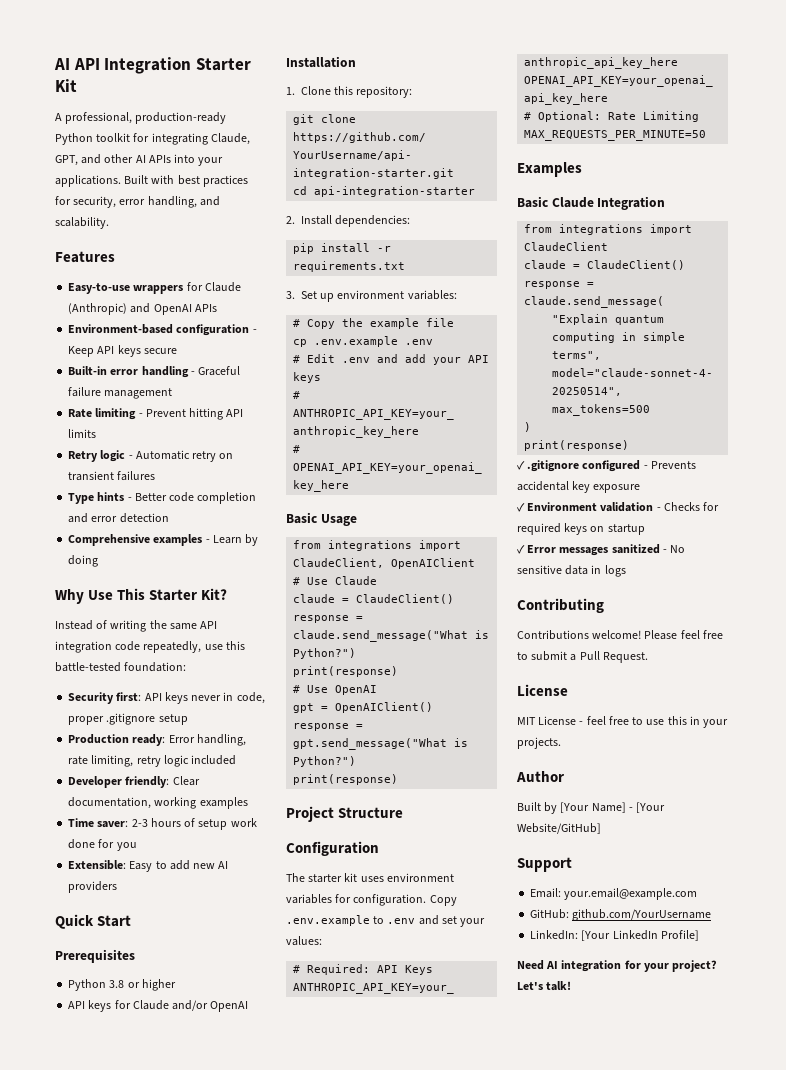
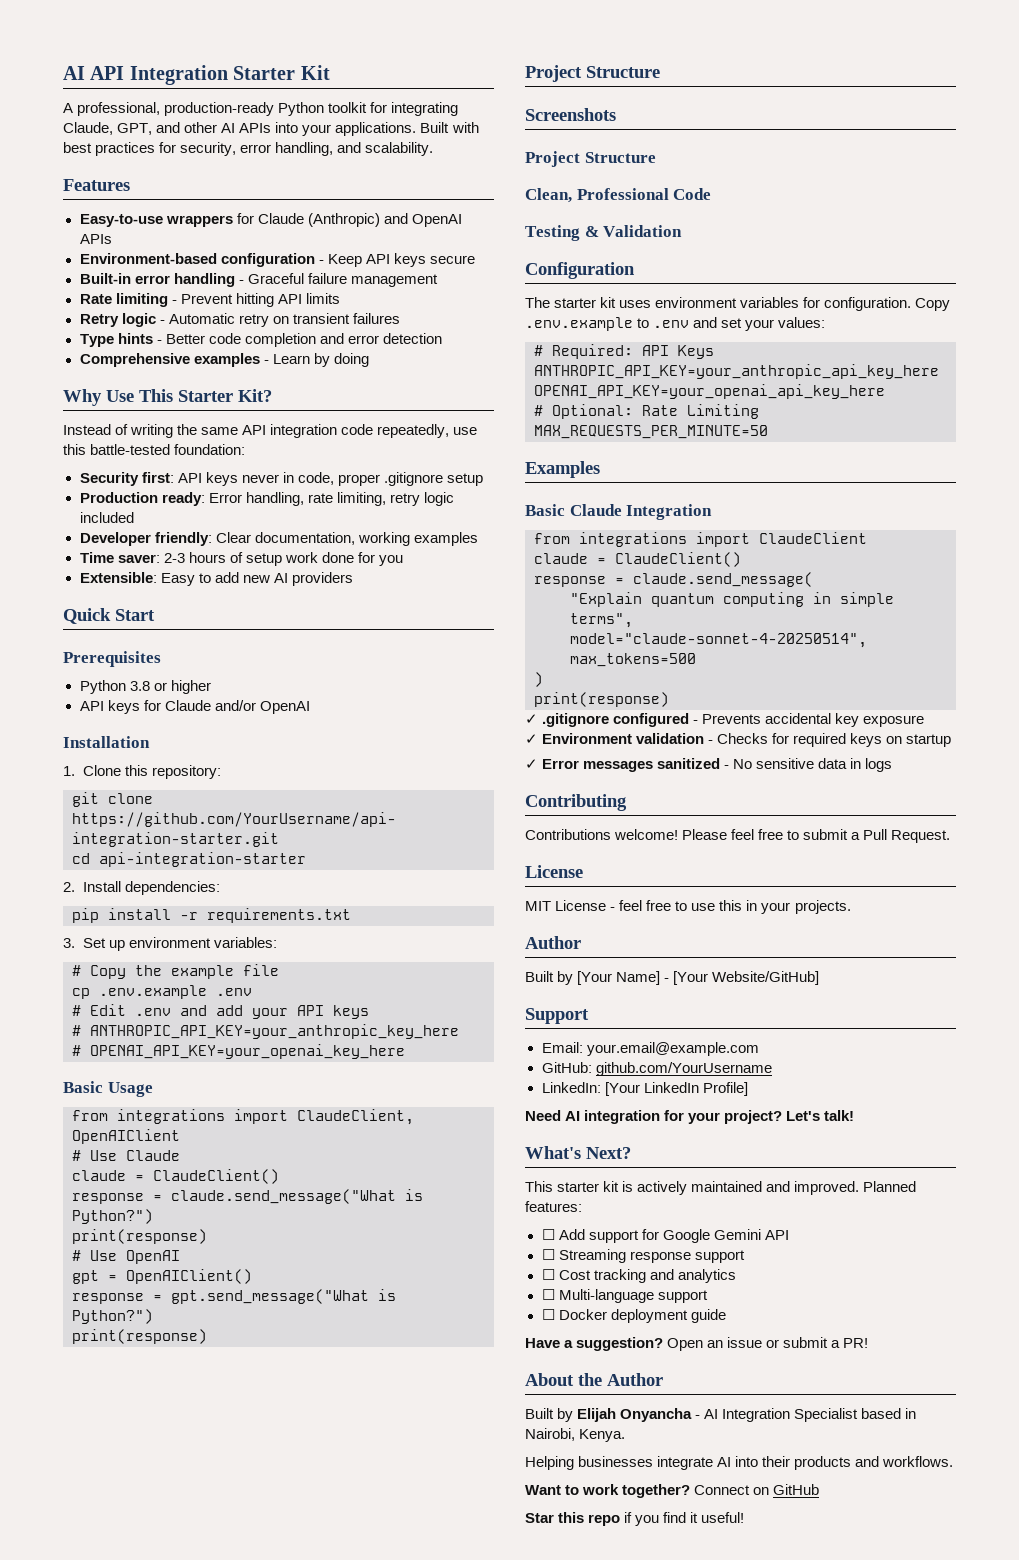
(404, 812) none -> [525,108,616,121] [525,151,656,167] [525,188,712,203] [525,225,683,241] // Screenshots // Project Structure // Clean, Professional Code // Testing & Validation
(572, 986) none -> [525,1146,631,1159] [525,1181,917,1195] [525,1201,582,1212] [541,1229,789,1243] [541,1249,745,1263] [541,1269,736,1283] [541,1289,708,1303] [541,1309,726,1323] [525,1337,869,1351] [525,1373,663,1386] [525,1408,917,1422] [525,1428,626,1442] [525,1456,954,1470] [525,1484,820,1498] [525,1512,745,1526] // What's Next? // This starter kit is actively maintained and improved. Planned features: // ☐ Add support for Google Gemini API // ☐ Streaming response support // ☐ Cost tracking and analytics // ☐ Multi-language support // ☐ Docker deployment guide // Have a suggestion? Open an issue or submit a PR! // About the Author // Built by Elijah Onyancha - AI Integration Specialist based in Nairobi, Kenya. // Helping businesses integrate AI into their products and workflows. // Want to work together? Connect on GitHub // Star this repo if you find it useful!

